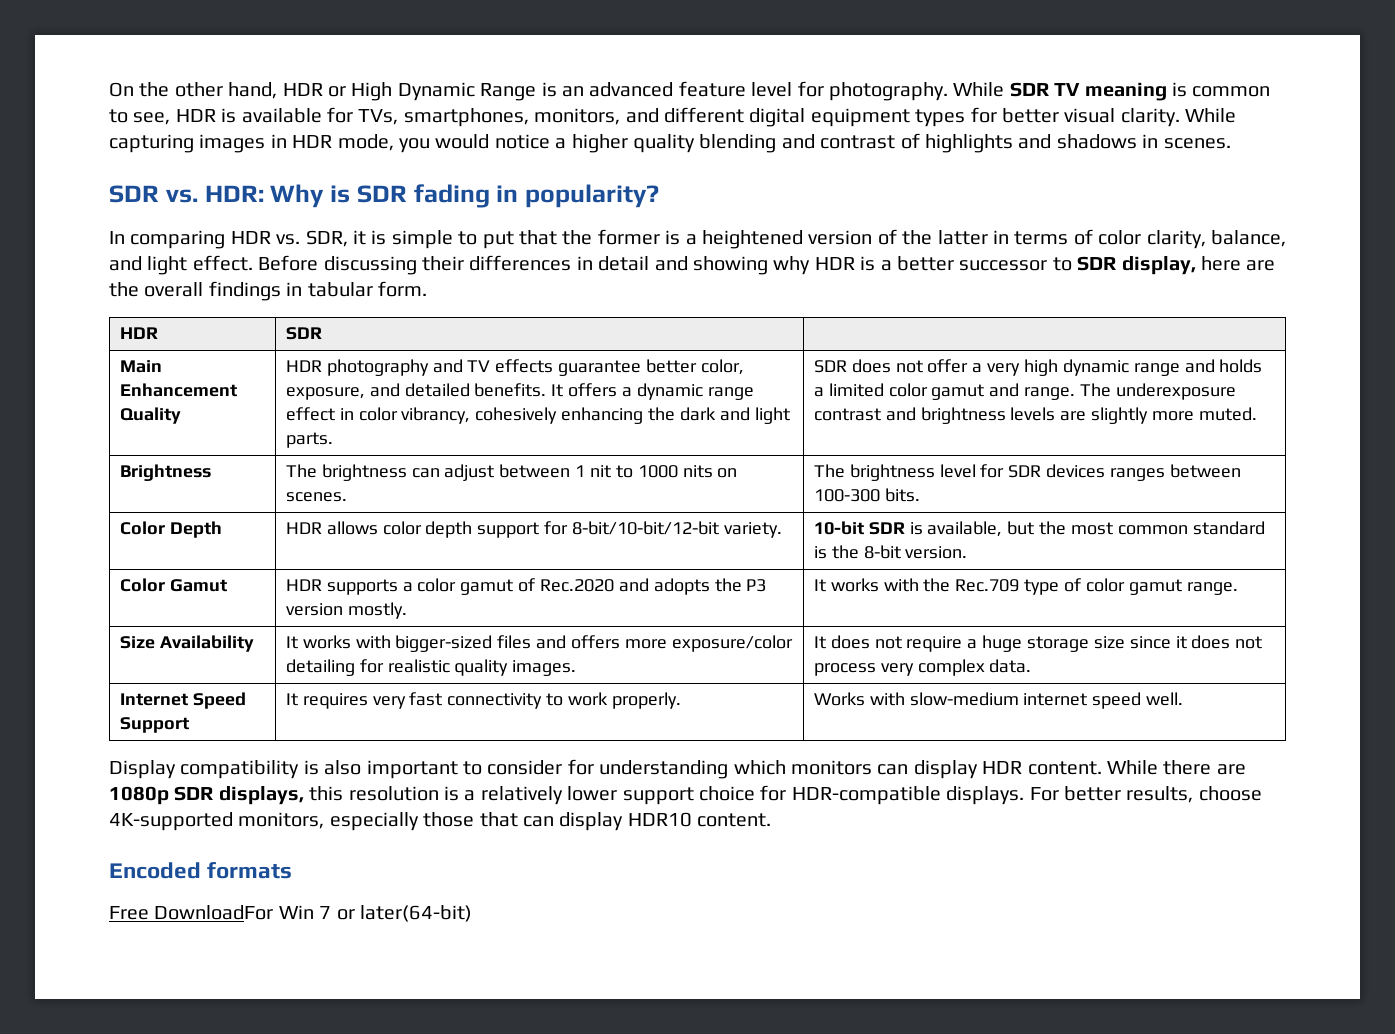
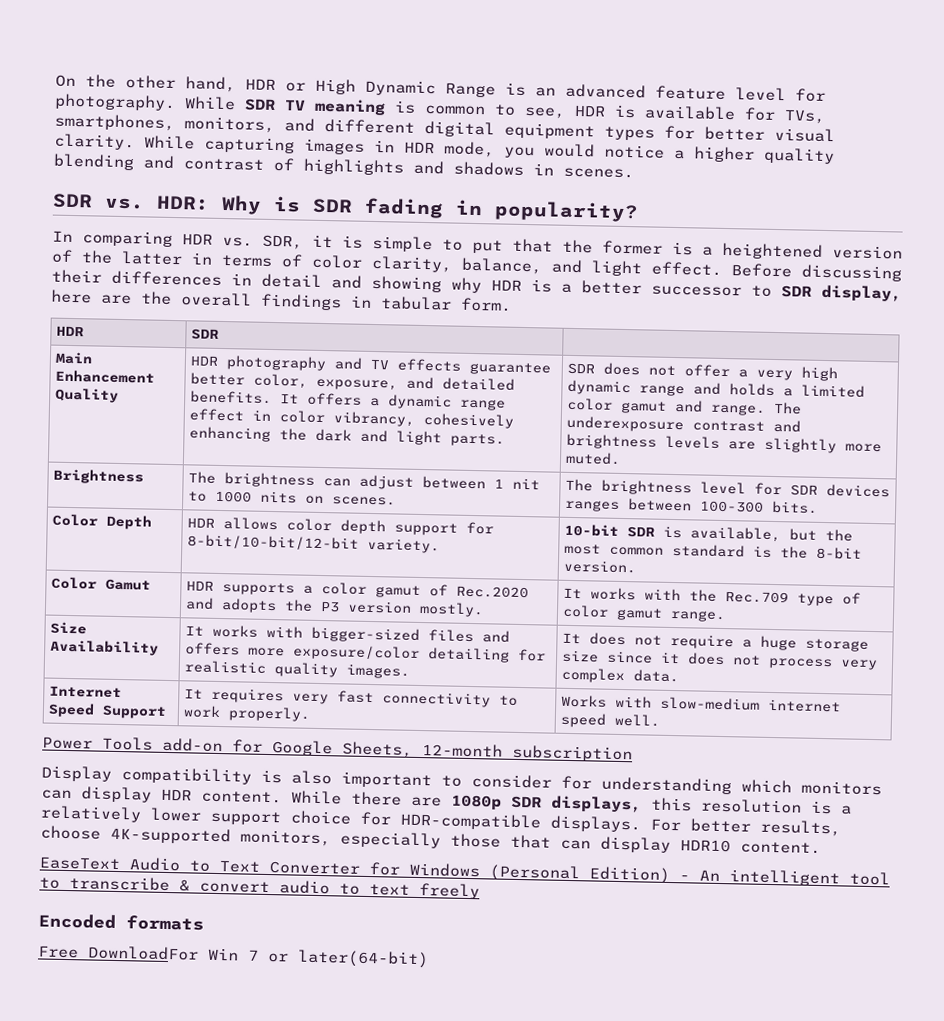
(1184, 699) none -> [42,736,633,763] // Power Tools add-on for Google Sheets, 12-month subscription
(772, 820) none -> [39,856,890,887] [39,876,480,900] // EaseText Audio to Text Converter for Windows (Personal Edition) - An intelligent tool to transcribe & convert audio to text freely

